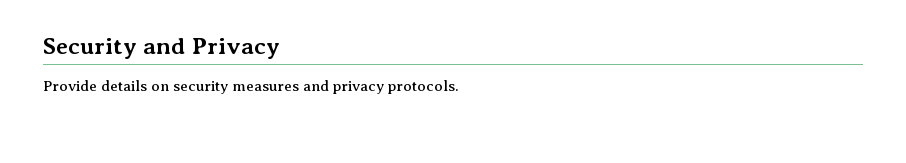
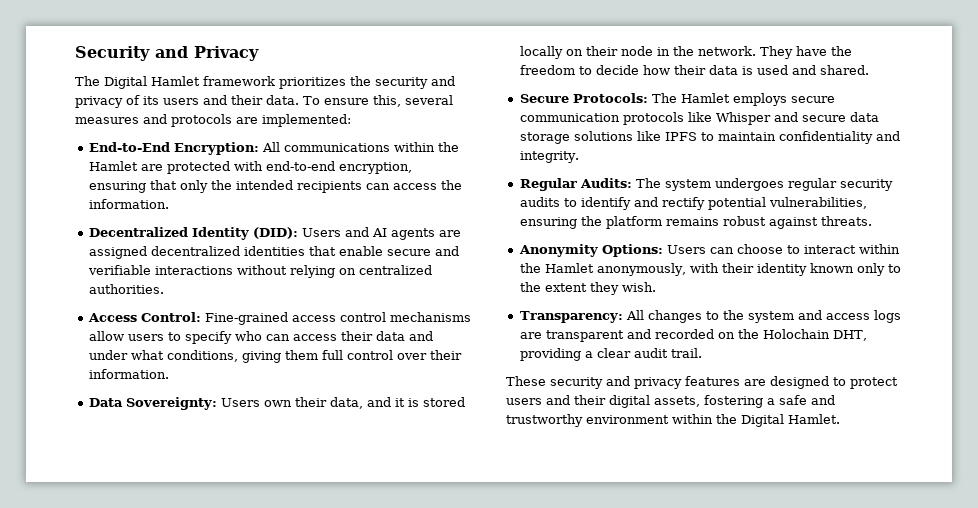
[43,80,460,94] Provide details on security measures and privacy protocols. -> [75,76,455,89] [75,95,453,108] [75,114,351,127] [88,142,459,155] [88,161,412,174] [88,180,462,193] [88,199,169,209] [88,227,461,240] [88,246,459,259] [87,265,432,278] [88,284,164,294] [87,312,471,325] [88,331,433,344] [88,350,462,363] [88,369,169,379] [88,397,465,410] [519,46,852,59] [519,65,869,75] [519,93,835,106] [519,112,879,125] [519,131,900,144] [519,151,579,163] [519,178,893,191] [519,197,867,210] [519,216,872,229] [518,244,900,257] [519,263,901,276] [519,282,656,295] [519,310,901,323] [519,329,867,342] [519,348,702,361] [506,376,898,389] [506,395,835,408] [506,414,840,427] The Digital Hamlet framework prioritizes the security and privacy of its users and their data. To ensure this, several measures and protocols are implemented: // End-to-End Encryption: All communications within the Hamlet are protected with end-to-end encryption, ensuring that only the intended recipients can access the information. // Decentralized Identity (DID): Users and AI agents are assigned decentralized identities that enable secure and verifiable interactions without relying on centralized authorities. // Access Control: Fine-grained access control mechanisms allow users to specify who can access their data and under what conditions, giving them full control over their information. // Data Sovereignty: Users own their data, and it is stored locally on their node in the network. They have the freedom to decide how their data is used and shared. // Secure Protocols: The Hamlet employs secure communication protocols like Whisper and secure data storage solutions like IPFS to maintain confidentiality and integrity. // Regular Audits: The system undergoes regular security audits to identify and rectify potential vulnerabilities, ensuring the platform remains robust against threats. // Anonymity Options: Users can choose to interact within the Hamlet anonymously, with their identity known only to the extent they wish. // Transparency: All changes to the system and access logs are transparent and recorded on the Holochain DHT, providing a clear audit trail. // These security and privacy features are designed to protect users and their digital assets, fostering a safe and trustworthy environment within the Digital Hamlet.

